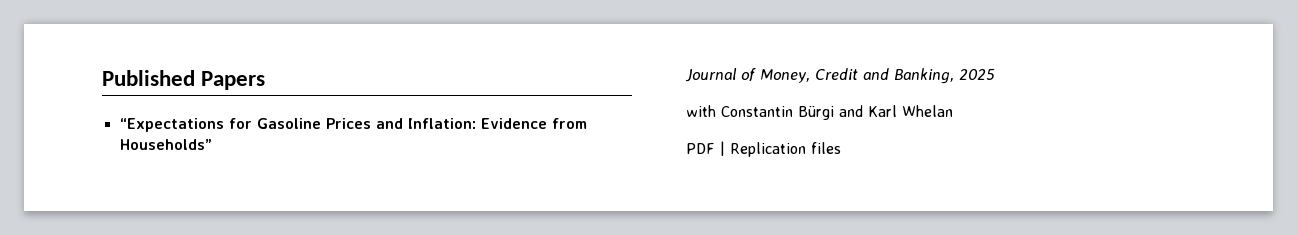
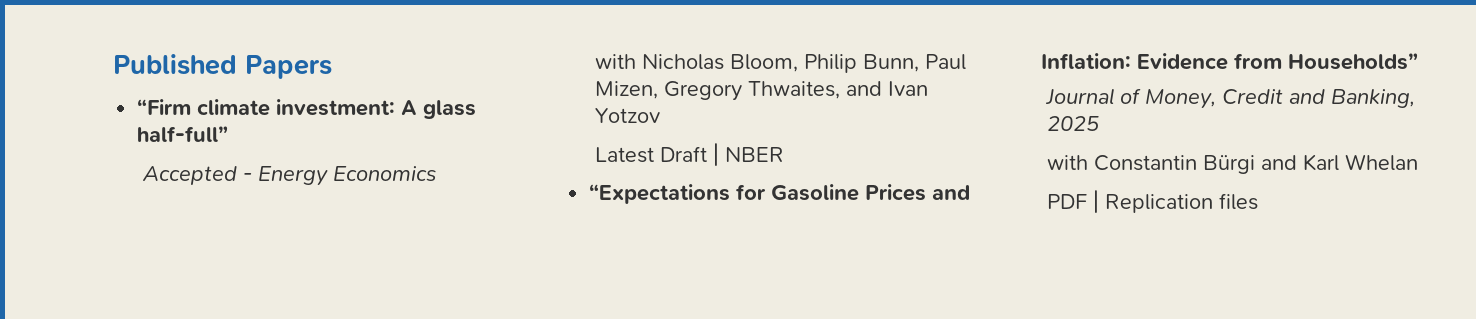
(266, 80) none -> [137,99,477,119] [137,126,229,142] [141,166,437,186] [594,54,966,73] [594,81,928,101] [594,108,660,123] [594,143,784,166] // “Firm climate investment: A glass half-full” // Accepted - Energy Economics // with Nicholas Bloom, Philip Bunn, Paul Mizen, Gregory Thwaites, and Ivan Yotzov // Latest Draft | NBER

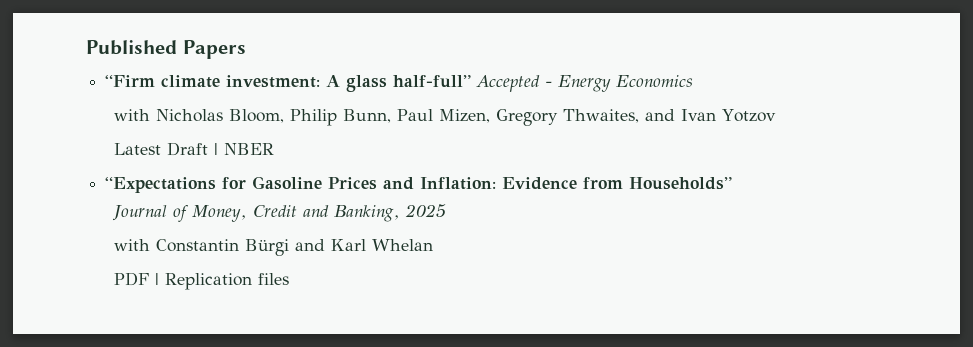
(229, 134) // -> (472, 81) none

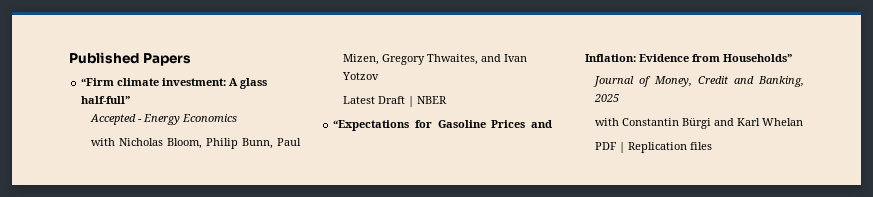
(472, 81) none -> (131, 100) //

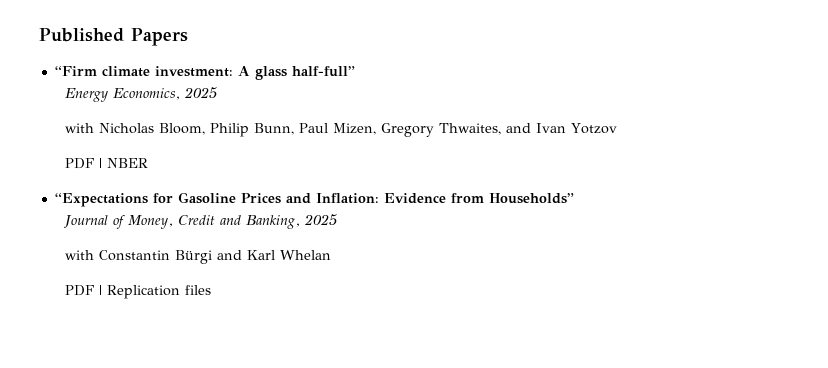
[89,114,237,125] Accepted - Energy Economics -> [64,87,217,102] Energy Economics, 2025
[342,96,405,104] Latest Draft -> [64,158,94,169] PDF

